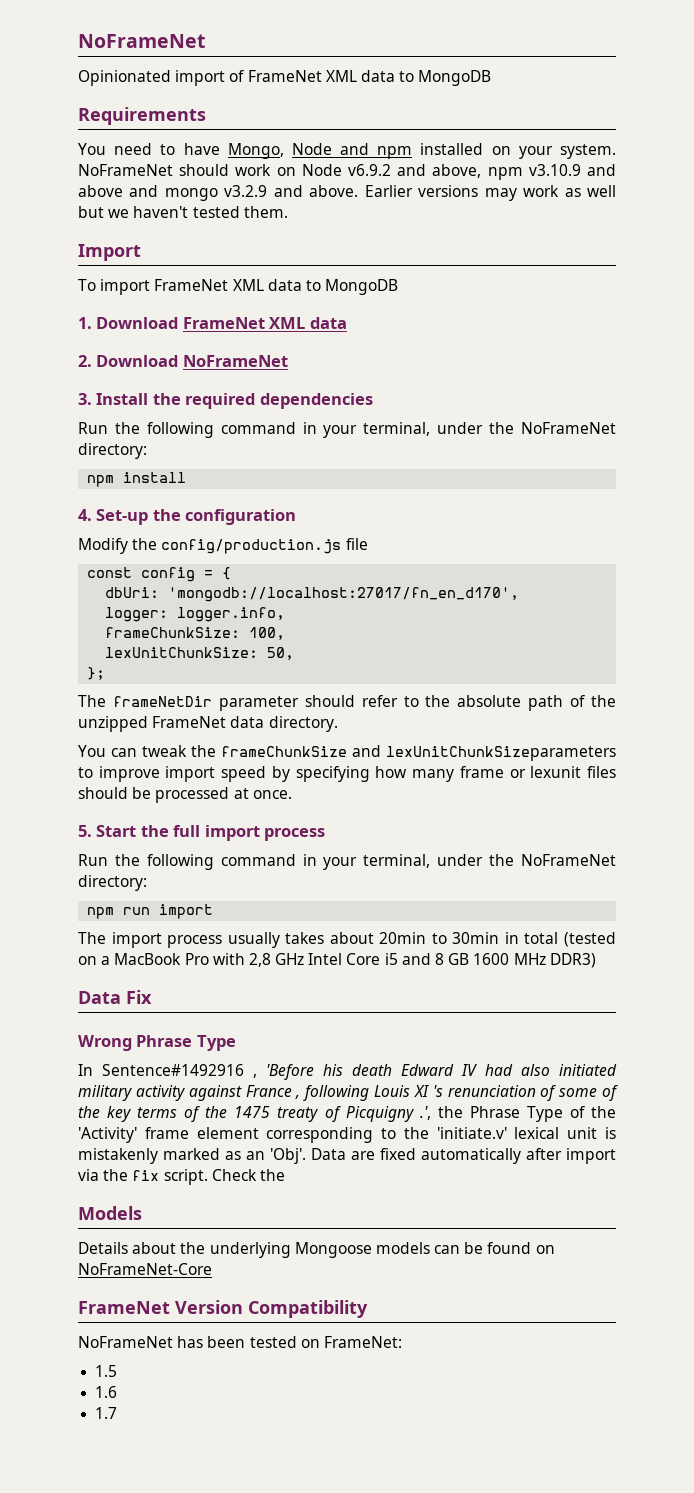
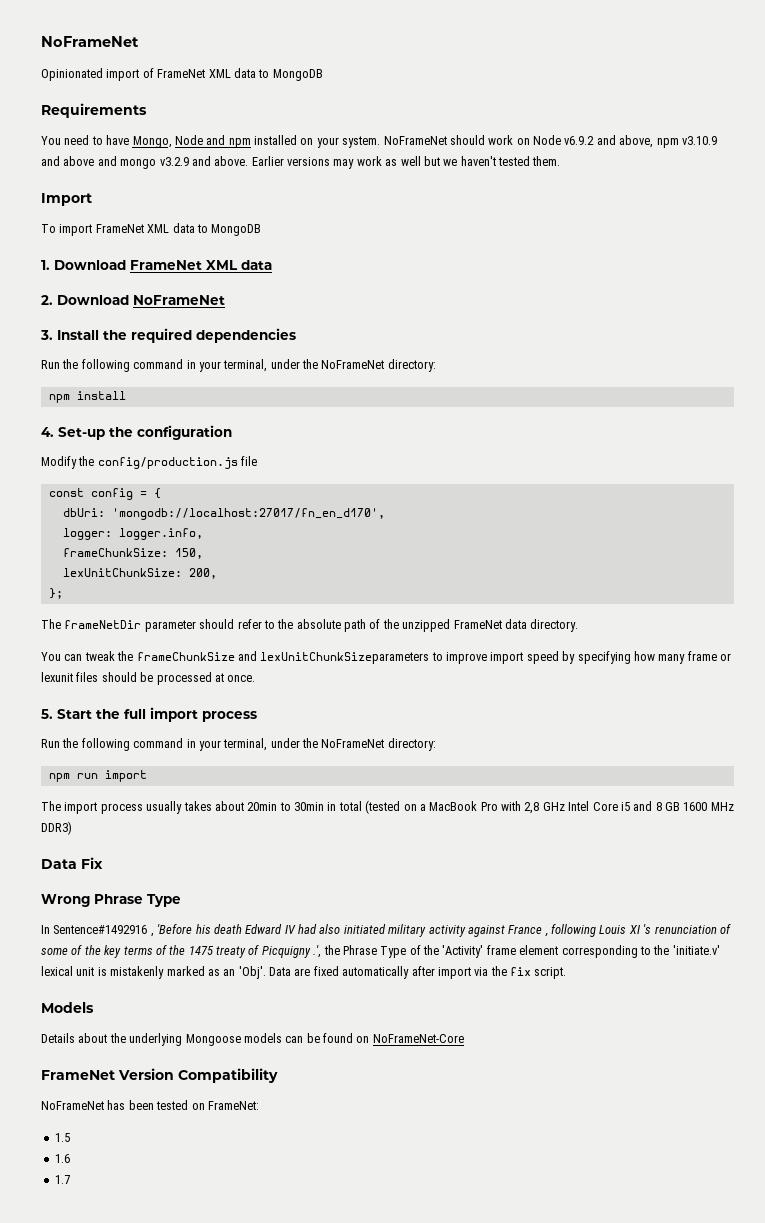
[249,627,286,640] 100, -> [174,548,203,559] 150,
[267,647,295,660] 50, -> [188,568,217,579] 200,
[211,1169,285,1181] Check the -> (567, 973) none

